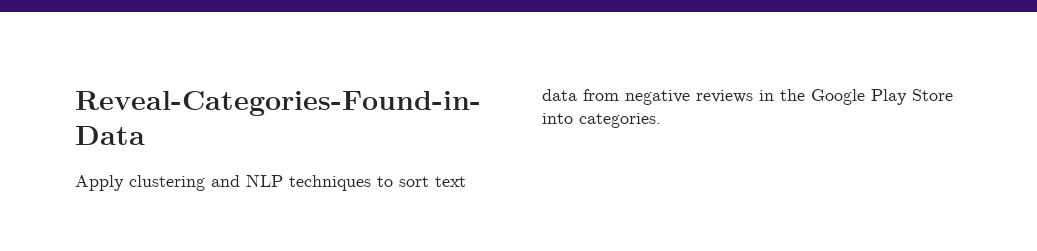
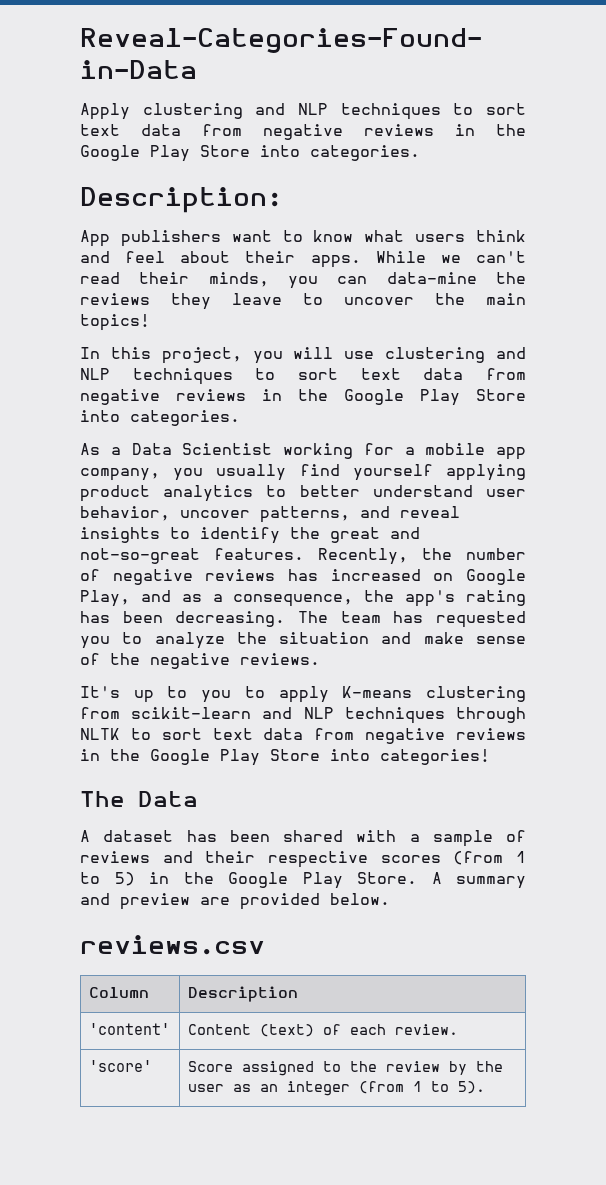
(661, 120) none -> [80,187,282,213] [80,230,526,247] [80,251,526,268] [80,272,526,289] [80,293,526,310] [80,314,150,331] [80,347,526,364] [80,368,526,385] [80,389,526,406] [80,410,240,426] [80,443,526,460] [80,464,526,481] [80,485,526,502] [80,506,460,523] [80,527,420,544] [80,548,526,565] [80,569,526,585] [80,590,526,607] [80,611,526,628] [80,632,526,649] [80,653,320,669] [80,686,526,703] [80,707,526,724] [80,728,526,744] [80,749,490,766] [80,791,198,807] [80,830,526,847] [80,851,526,868] [80,872,526,889] [80,893,390,910] [80,935,265,955] [88,987,149,998] [187,986,298,1002] [88,1023,170,1035] [187,1024,458,1037] [88,1060,152,1072] [187,1061,503,1076] [187,1081,485,1096] // Description: // App publishers want to know what users think and feel about their apps. While we can't read their minds, you can data-mine the reviews they leave to uncover the main topics! // In this project, you will use clustering and NLP techniques to sort text data from negative reviews in the Google Play Store into categories. // As a Data Scientist working for a mobile app company, you usually find yourself applying product analytics to better understand user behavior, uncover patterns, and reveal insights to identify the great and not-so-great features. Recently, the number of negative reviews has increased on Google Play, and as a consequence, the app's rating has been decreasing. The team has requested you to analyze the situation and make sense of the negative reviews. // It's up to you to apply K-means clustering from scikit-learn and NLP techniques through NLTK to sort text data from negative reviews in the Google Play Store into categories! // The Data // A dataset has been shared with a sample of reviews and their respective scores (from 1 to 5) in the Google Play Store. A summary and preview are provided below. // reviews.csv // Column | Description // 'content' | Content (text) of each review. // 'score' | Score assigned to the review by the user as an integer (from 1 to 5).

